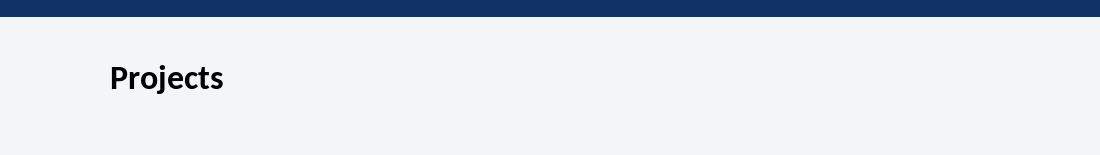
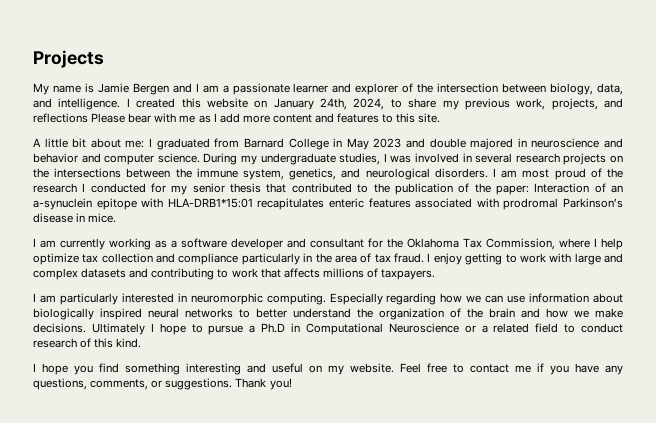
(224, 79) none -> [33,83,624,95] [33,98,623,110] [33,113,441,123] [33,138,623,150] [33,153,624,165] [33,168,623,180] [33,183,624,195] [33,198,623,210] [33,213,117,223] [33,238,623,250] [33,253,623,265] [33,268,436,280] [33,293,624,305] [33,308,623,320] [33,323,623,335] [33,338,142,348] [33,363,623,375] [33,378,292,390] // My name is Jamie Bergen and I am a passionate learner and explorer of the intersection between biology, data, and intelligence. I created this website on January 24th, 2024, to share my previous work, projects, and reflections Please bear with me as I add more content and features to this site. // A little bit about me: I graduated from Barnard College in May 2023 and double majored in neuroscience and behavior and computer science. During my undergraduate studies, I was involved in several research projects on the intersections between the immune system, genetics, and neurological disorders. I am most proud of the research I conducted for my senior thesis that contributed to the publication of the paper: Interaction of an a-synuclein epitope with HLA-DRB1*15:01 recapitulates enteric features associated with prodromal Parkinson’s disease in mice. // I am currently working as a software developer and consultant for the Oklahoma Tax Commission, where I help optimize tax collection and compliance particularly in the area of tax fraud. I enjoy getting to work with large and complex datasets and contributing to work that affects millions of taxpayers. // I am particularly interested in neuromorphic computing. Especially regarding how we can use information about biologically inspired neural networks to better understand the organization of the brain and how we make decisions. Ultimately I hope to pursue a Ph.D in Computational Neuroscience or a related field to conduct research of this kind. // I hope you find something interesting and useful on my website. Feel free to contact me if you have any questions, comments, or suggestions. Thank you!

